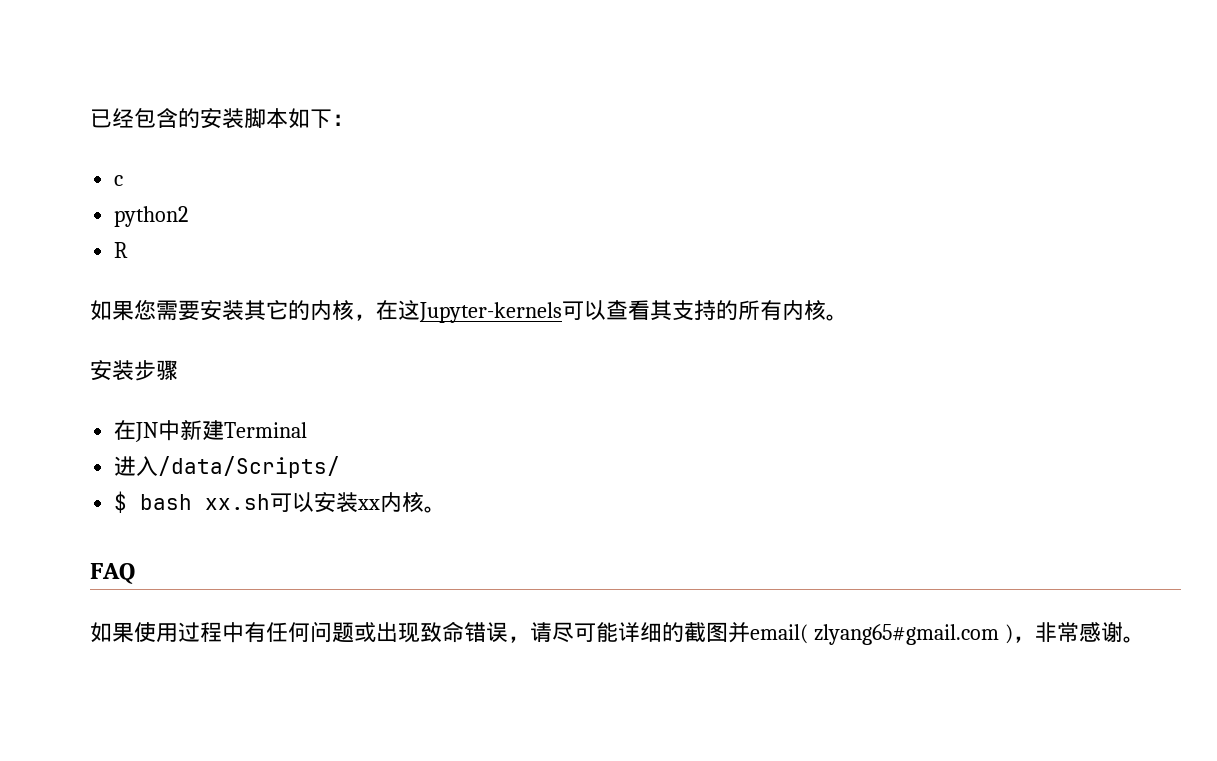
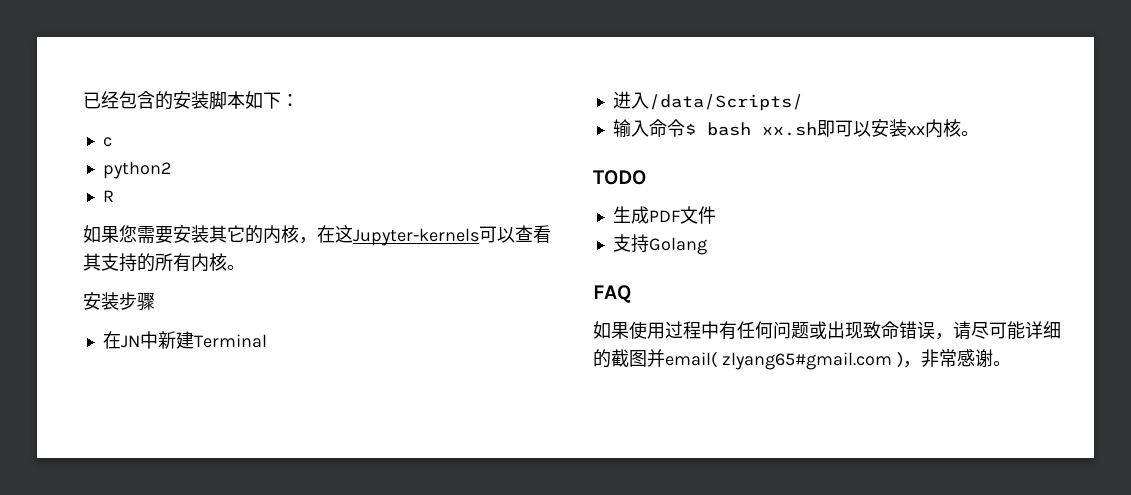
(341, 467) none -> [612,119,685,138] 输入命令
(271, 502) none -> [816,120,835,137] 即
(447, 509) none -> [593,170,646,185] [612,206,716,224] [612,234,707,255] // TODO // 生成PDF文件 // 支持Golang

